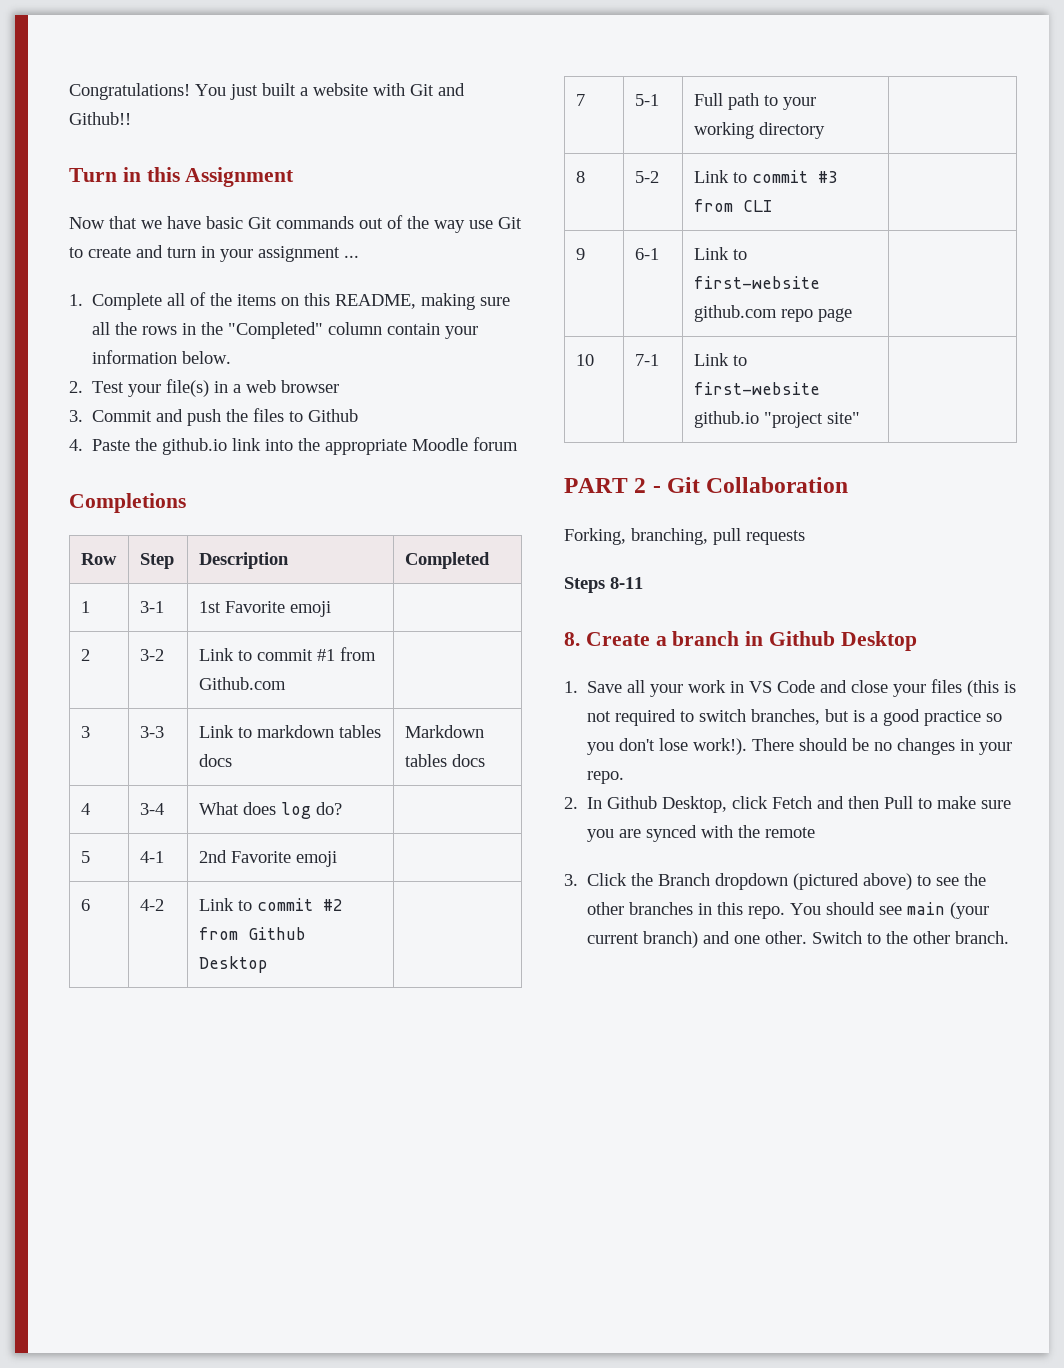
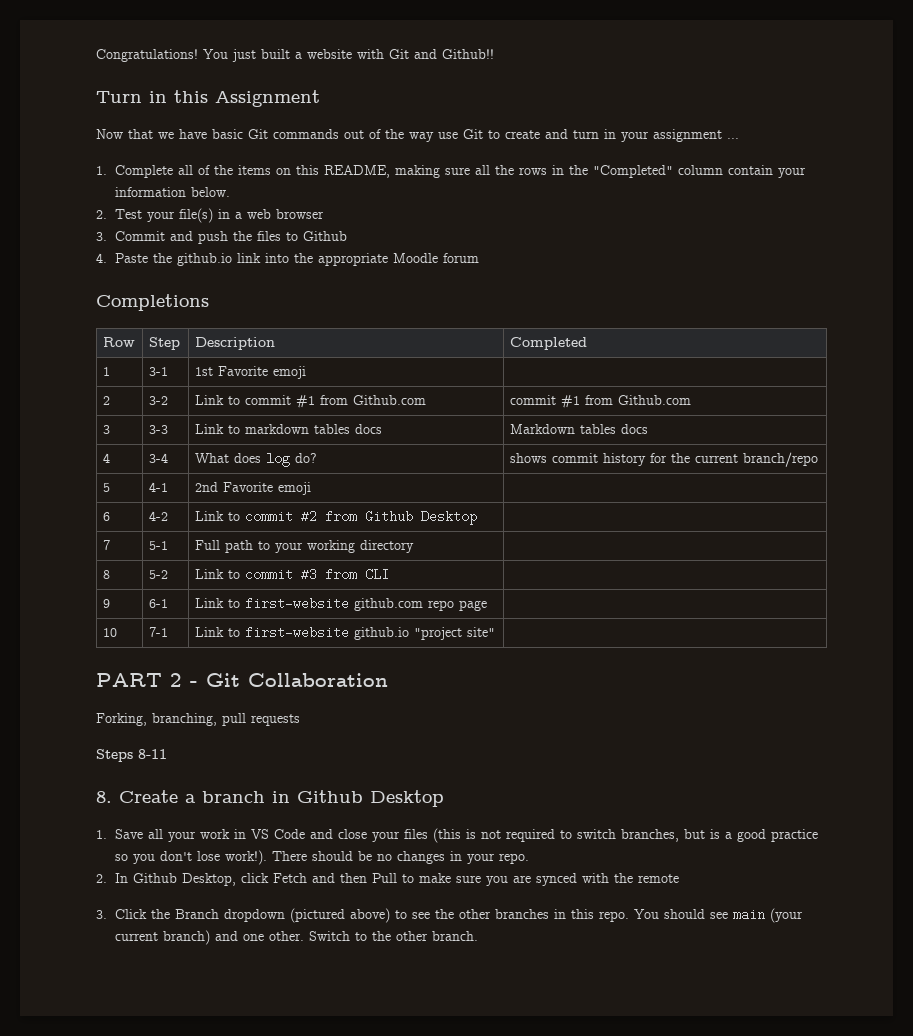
(286, 683) none -> [509,395,691,408] commit #1 from Github.com
(342, 808) none -> [509,452,818,467] shows commit history for the current branch/repo

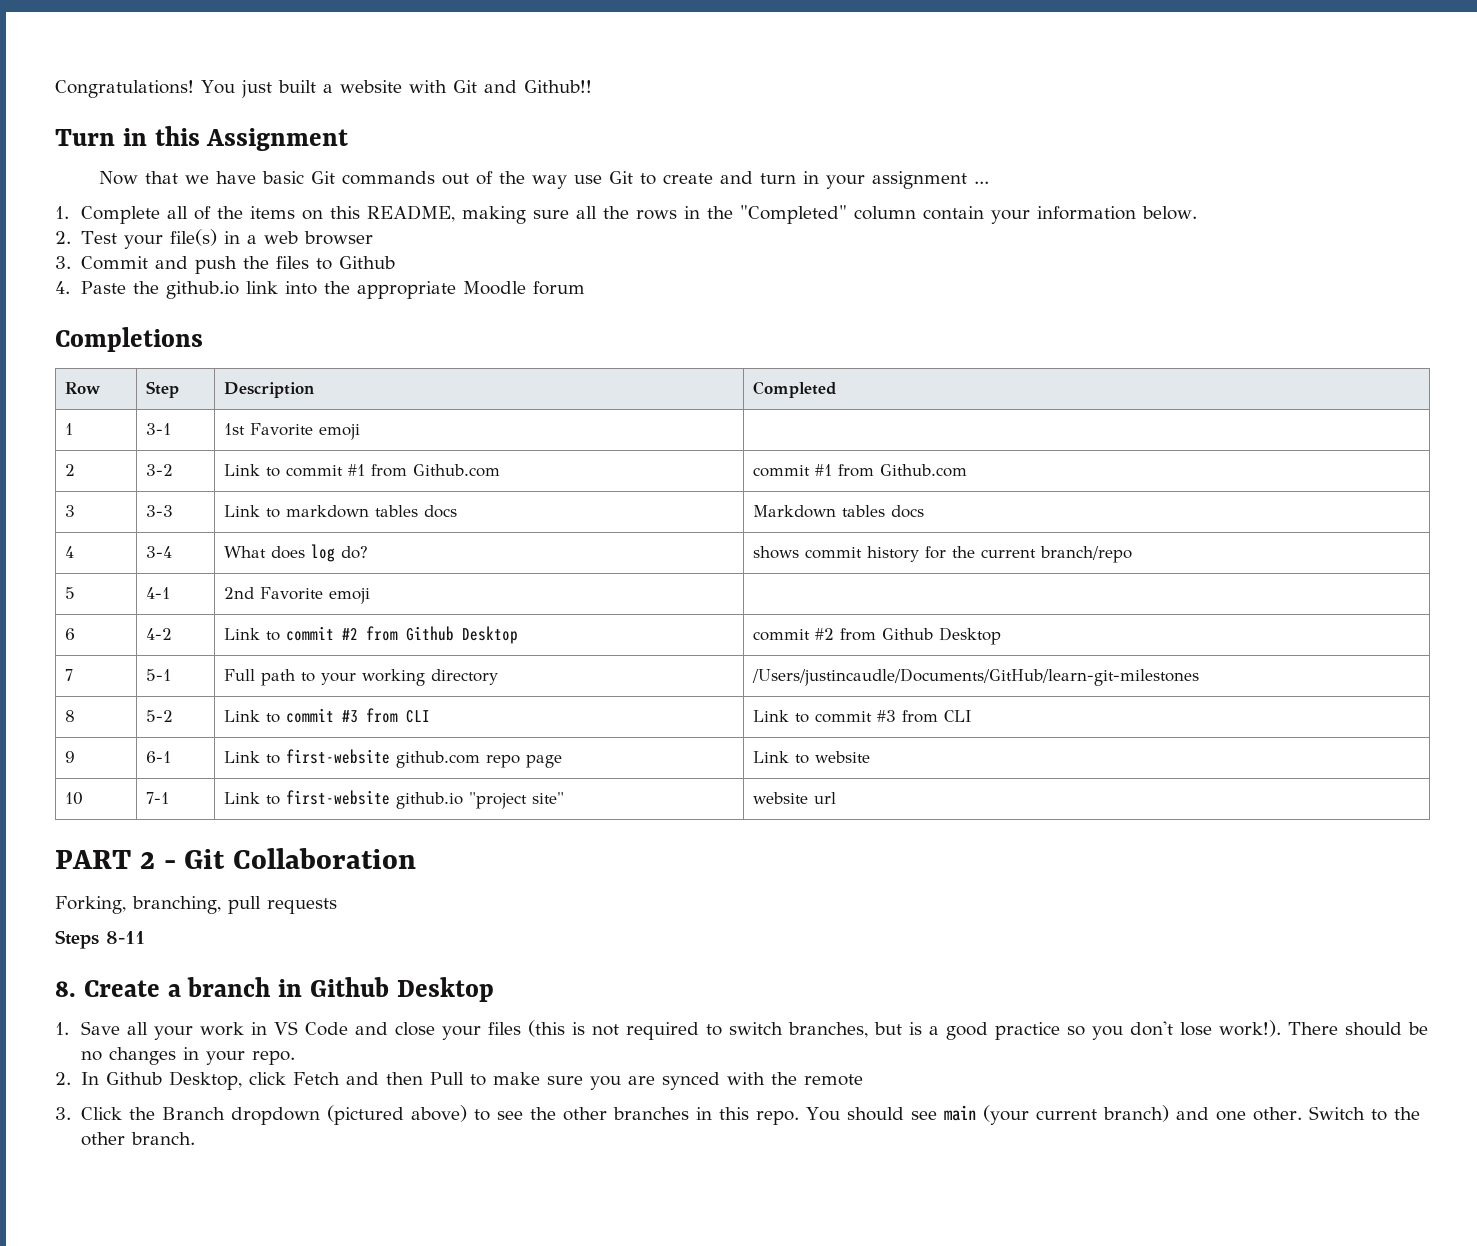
(477, 517) none -> [752,627,1001,645] commit #2 from Github Desktop
(414, 546) none -> [751,668,1199,686] /Users/justincaudle/Documents/GitHub/learn-git-milestones
(389, 574) none -> [752,710,971,723] Link to commit #3 from CLI
(487, 605) none -> [752,751,870,764] Link to website
(495, 632) none -> [752,792,836,804] website url

